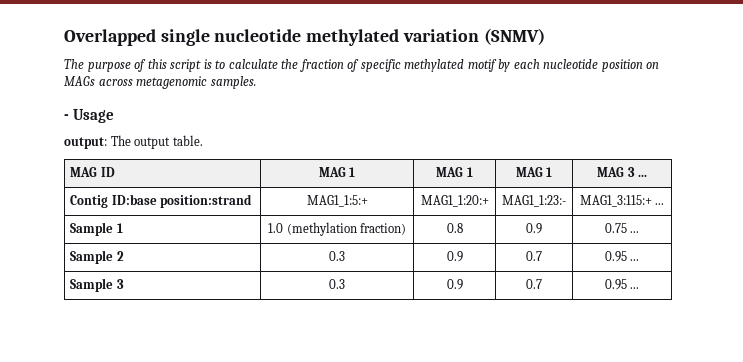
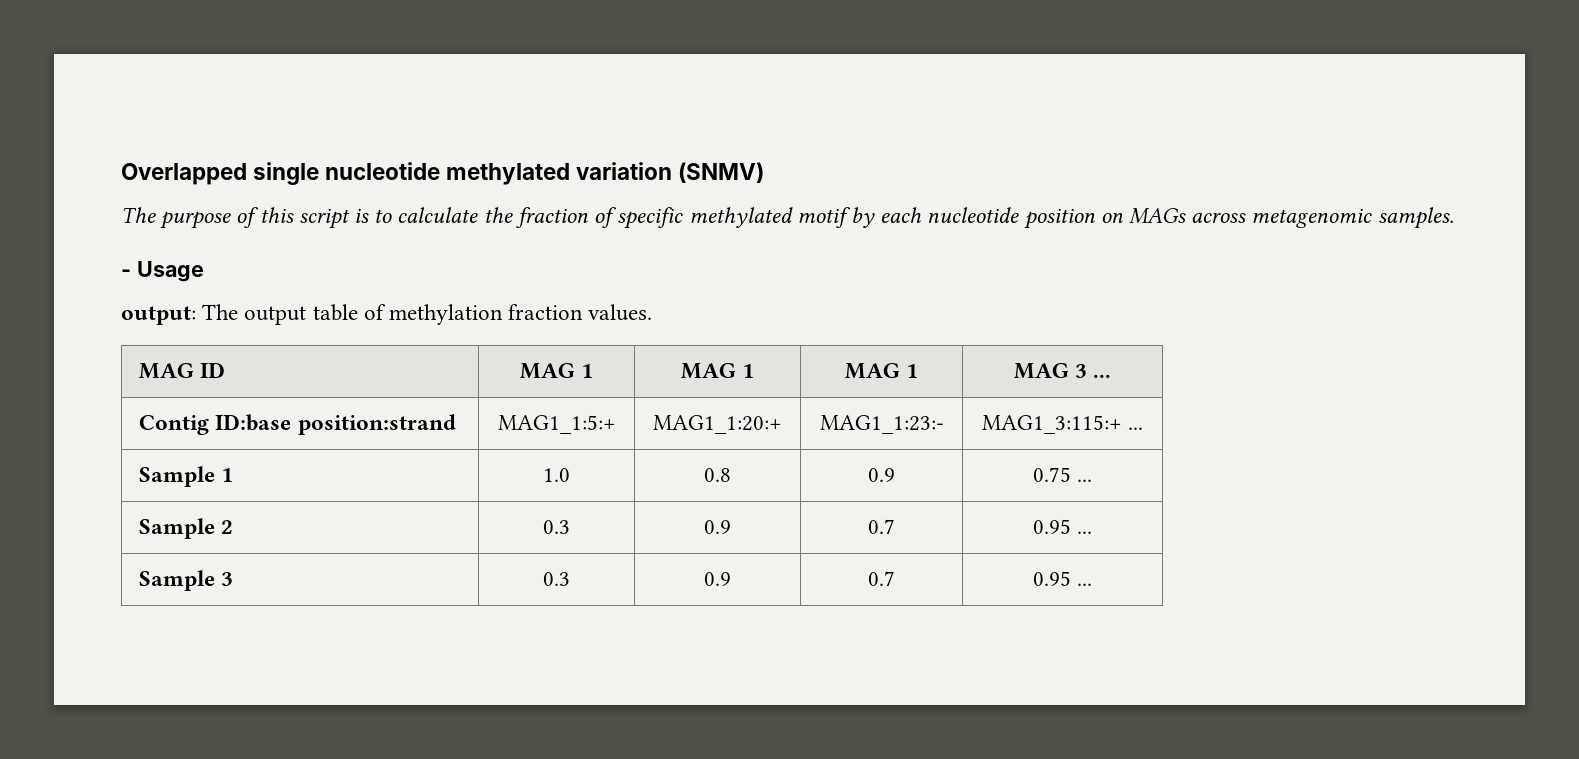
[172,135,203,146] table. -> [312,304,653,325] table of methylation fraction values.
[286,222,407,236] (methylation fraction) -> (570, 475) none

